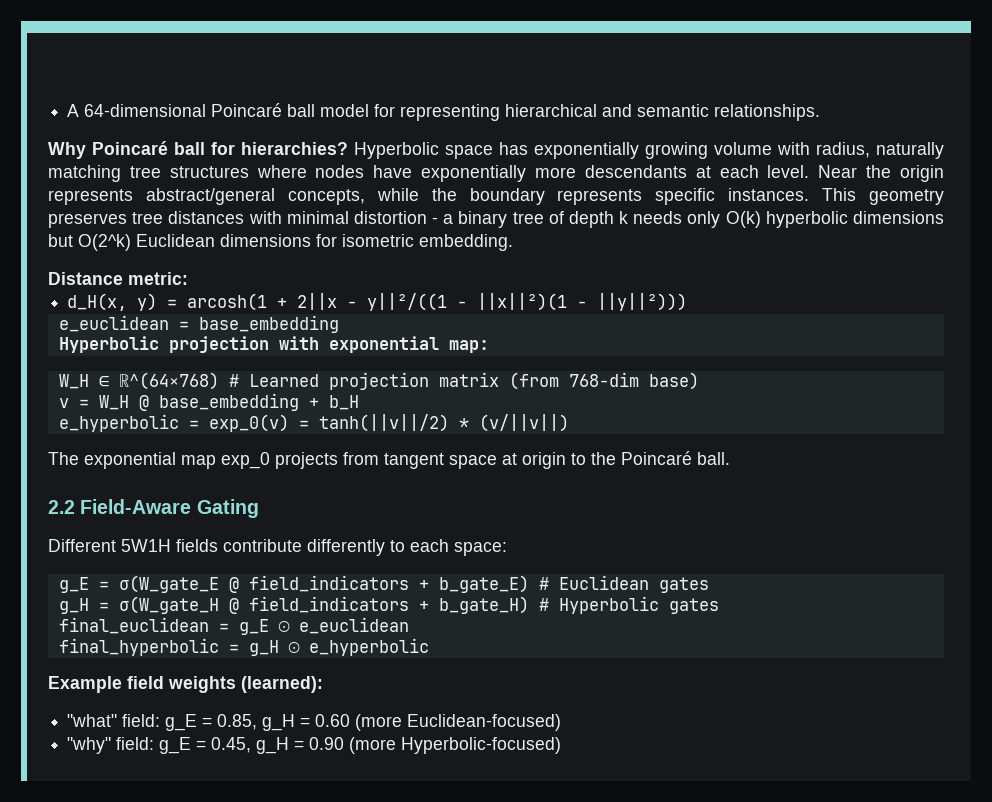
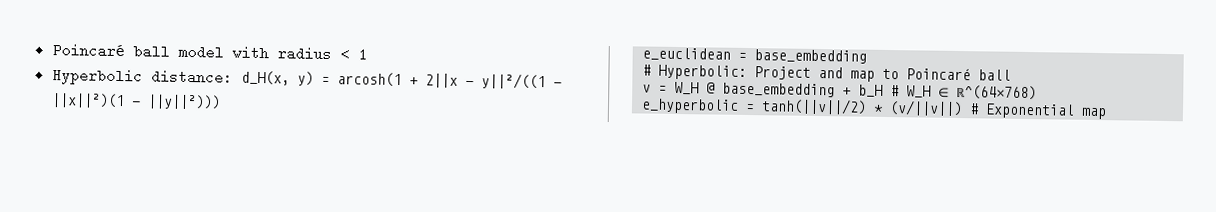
[67,104,207,117] A 64-dimensional -> (51, 51) none
[374,104,821,121] [48,141,944,159] [48,165,945,182] [48,188,944,205] [48,211,944,228] [48,234,513,251] [48,272,188,285] for representing hierarchical and semantic relationships. // Why Poincaré ball for hierarchies? Hyperbolic space has exponentially growing volume with radius, naturally matching tree structures where nodes have exponentially more descendants at each level. Near the origin represents abstract/general concepts, while the boundary represents specific instances. This geometry preserves tree distances with minimal distortion - a binary tree of depth k needs only O(k) hyperbolic dimensions but O(2^k) Euclidean dimensions for isometric embedding. // Distance metric: // -> [231,46,368,62] [51,68,233,86] with radius < 1 // Hyperbolic distance:
[58,336,489,353] [58,372,699,390] Hyperbolic projection with exponential map: // W_H ∈ ℝ^(64×768) # Learned projection matrix (from 768-dim base) -> [642,64,1012,82] # Hyperbolic: Project and map to Poincaré ball
(359, 402) none -> [890,84,1038,101] # W_H ∈ ℝ^(64×768)
[208,414,309,432] exp_0(v) = -> (756, 107) none
[48,451,730,469] [48,499,259,518] [48,539,507,556] [58,575,709,593] [58,596,719,614] [58,617,409,635] [58,638,429,656] [48,676,323,693] [67,714,562,731] [67,737,562,754] // The exponential map exp_0 projects from tangent space at origin to the Poincaré ball. // 2.2 Field-Aware Gating // Different 5W1H fields contribute differently to each space: // g_E = σ(W_gate_E @ field_indicators + b_gate_E) # Euclidean gates // g_H = σ(W_gate_H @ field_indicators + b_gate_H) # Hyperbolic gates // final_euclidean = g_E ⊙ e_euclidean // final_hyperbolic = g_H ⊙ e_hyperbolic // Example field weights (learned): // "what" field: g_E = 0.85, g_H = 0.60 (more Euclidean-focused) // "why" field: g_E = 0.45, g_H = 0.90 (more Hyperbolic-focused) -> [969,103,1108,120] # Exponential map

